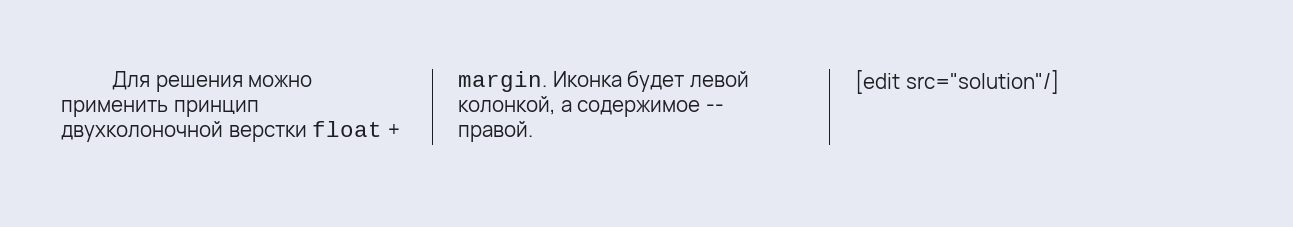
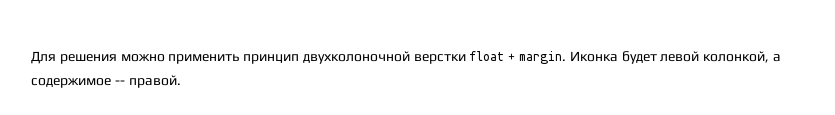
[855,70,1059,94] // [edit src="solution"/] -> (181, 81) none

